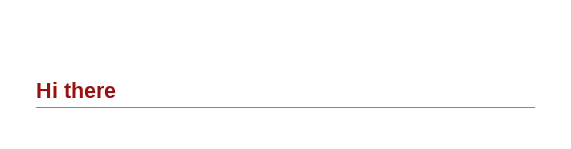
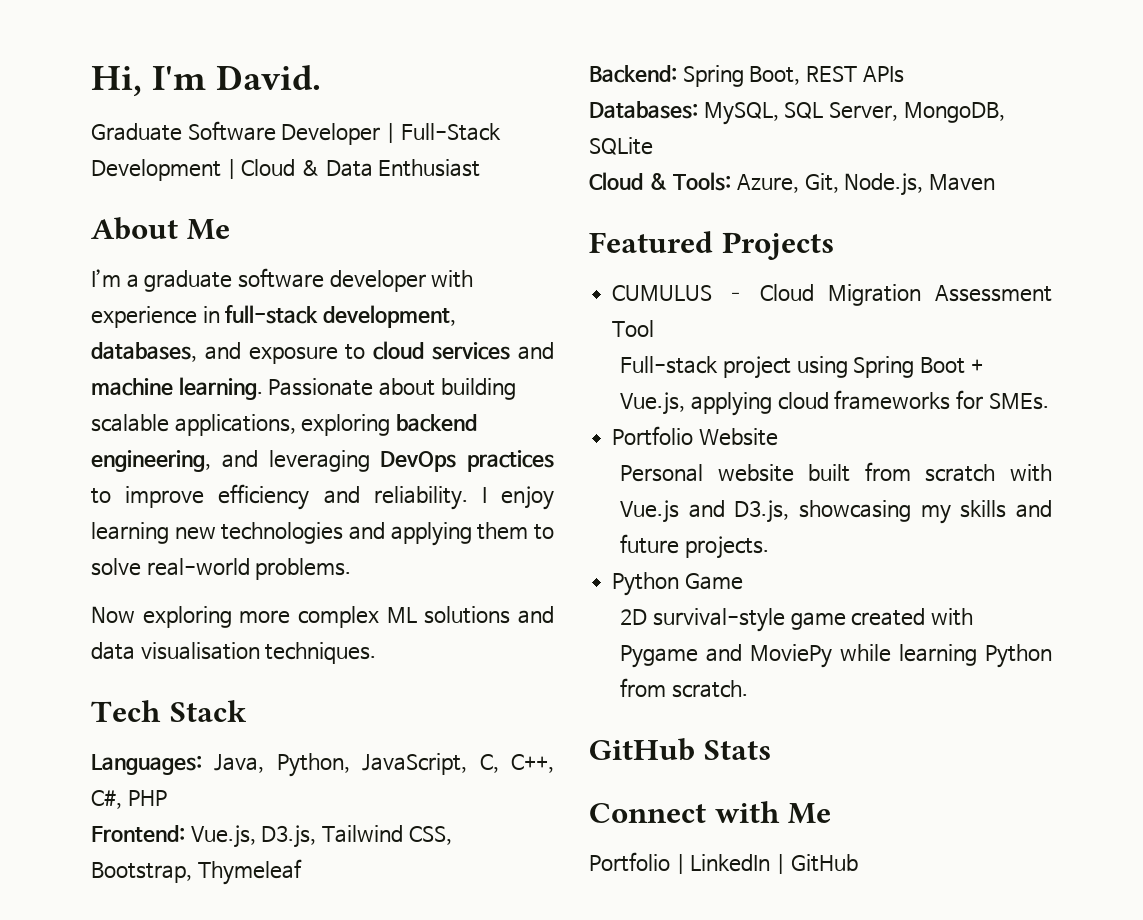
[36,82,116,98] Hi there -> [91,65,321,97] [91,121,501,145] [91,159,481,181] [91,217,230,240] [91,268,474,292] [91,305,457,328] [91,341,555,364] [91,377,516,400] [91,414,477,436] [91,450,554,472] [91,484,554,510] [91,522,554,546] [91,558,352,580] [91,606,555,628] [91,642,377,664] [91,700,247,722] [91,753,554,777] [91,790,167,809] [91,825,452,848] [91,859,302,885] [589,65,904,87] [589,101,1005,125] [589,137,653,155] [589,172,995,196] [589,231,834,260] [612,284,1052,306] [612,320,655,337] [620,356,983,379] [620,390,1049,416] [612,426,778,446] [620,462,1052,482] [620,500,1053,524] [620,534,769,559] [612,572,743,596] [620,608,973,632] [620,644,1052,668] [620,678,748,698] [589,738,771,761] [589,801,832,824] [589,852,858,874] Hi, I'm David. // Graduate Software Developer | Full-Stack Development | Cloud & Data Enthusiast // About Me // I’m a graduate software developer with experience in full-stack development, databases, and exposure to cloud services and machine learning. Passionate about building scalable applications, exploring backend engineering, and leveraging DevOps practices to improve efficiency and reliability. I enjoy learning new technologies and applying them to solve real-world problems. // Now exploring more complex ML solutions and data visualisation techniques. // Tech Stack // Languages: Java, Python, JavaScript, C, C++, C#, PHP // Frontend: Vue.js, D3.js, Tailwind CSS, Bootstrap, Thymeleaf // Backend: Spring Boot, REST APIs // Databases: MySQL, SQL Server, MongoDB, SQLite // Cloud & Tools: Azure, Git, Node.js, Maven // Featured Projects // CUMULUS – Cloud Migration Assessment Tool // Full-stack project using Spring Boot + Vue.js, applying cloud frameworks for SMEs. // Portfolio Website // Personal website built from scratch with Vue.js and D3.js, showcasing my skills and future projects. // Python Game // 2D survival-style game created with Pygame and MoviePy while learning Python from scratch. // GitHub Stats // Connect with Me // Portfolio | LinkedIn | GitHub

